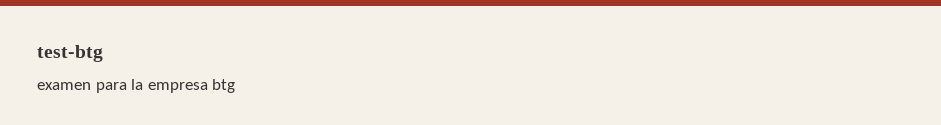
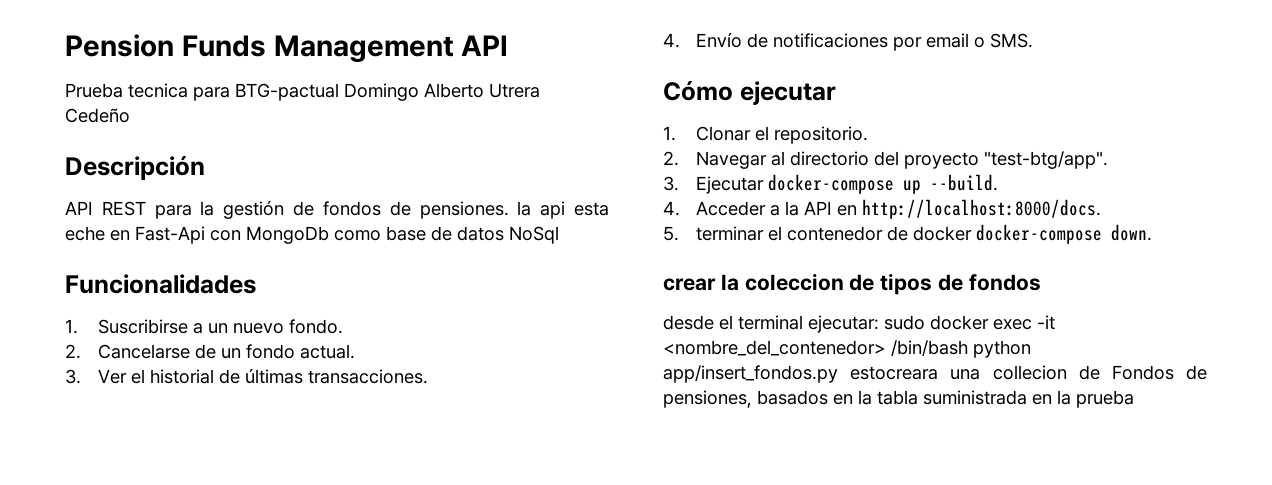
[37,45,103,62] [37,79,236,93] test-btg // examen para la empresa btg -> [65,34,509,63] [65,83,540,101] [65,108,130,123] [65,156,205,180] [65,200,609,219] [65,226,559,244] [65,274,256,294] [65,319,343,334] [65,344,355,359] [65,368,428,384] [663,32,1033,51] [663,81,836,105] [663,126,868,144] [663,151,1108,169] [663,174,998,194] [663,199,1101,219] [663,224,1152,244] [663,273,1041,295] [663,315,1055,333] [663,340,1031,358] [663,365,1207,383] [663,390,1134,408] Pension Funds Management API // Prueba tecnica para BTG-pactual Domingo Alberto Utrera Cedeño // Descripción // API REST para la gestión de fondos de pensiones. la api esta eche en Fast-Api con MongoDb como base de datos NoSql // Funcionalidades // 1. Suscribirse a un nuevo fondo. // 2. Cancelarse de un fondo actual. // 3. Ver el historial de últimas transacciones. // 4. Envío de notificaciones por email o SMS. // Cómo ejecutar // 1. Clonar el repositorio. // 2. Navegar al directorio del proyecto "test-btg/app". // 3. Ejecutar docker-compose up --build. // 4. Acceder a la API en http://localhost:8000/docs. // 5. terminar el contenedor de docker docker-compose down. // crear la coleccion de tipos de fondos // desde el terminal ejecutar: sudo docker exec -it <nombre_del_contenedor> /bin/bash python app/insert_fondos.py estocreara una collecion de Fondos de pensiones, basados en la tabla suministrada en la prueba

